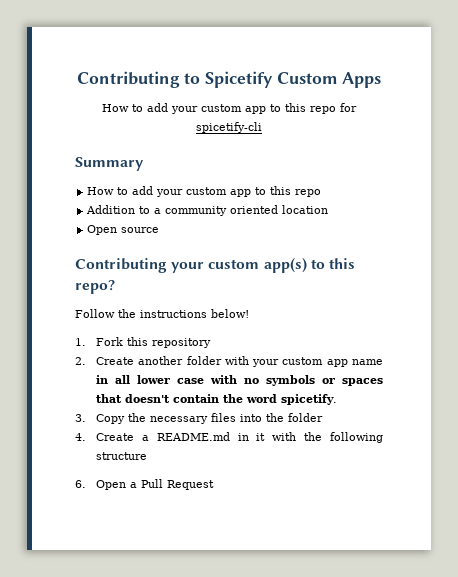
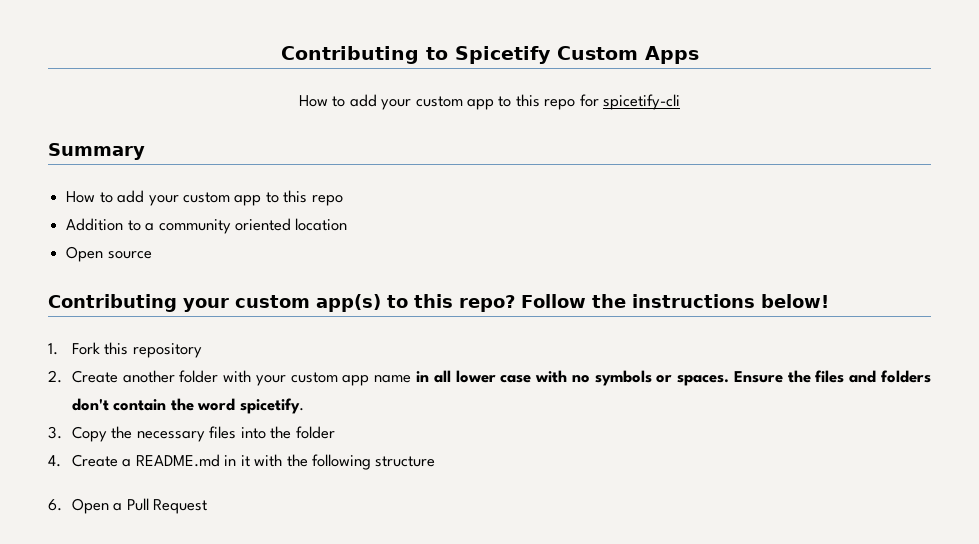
(115, 287) // -> (515, 303) none
[342,378,383,386] [95,394,170,403] spaces that doesn't -> [677,370,931,386] [71,398,109,411] spaces. Ensure the files and folders don't

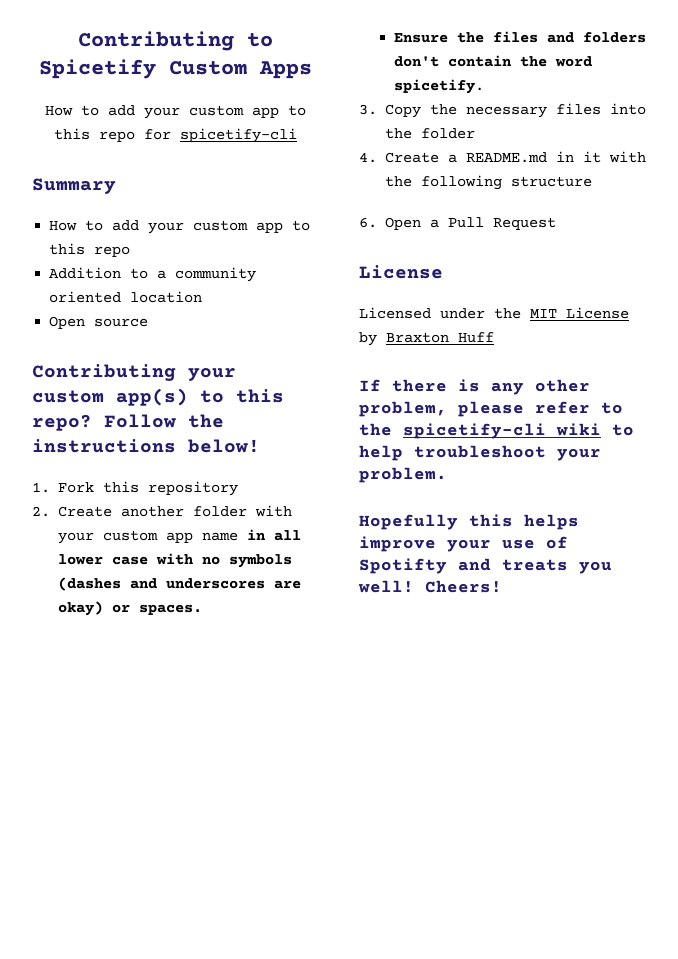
(652, 378) none -> [57,577,301,591] [57,601,103,616] (dashes and underscores are okay)
(730, 380) none -> (202, 609) //
(208, 506) none -> [359,265,443,279] [359,307,629,319] [359,332,494,346] [359,379,590,395] [359,401,623,417] [359,423,634,439] [359,445,601,461] [359,467,447,483] [359,514,579,530] [359,536,568,552] [359,558,612,574] [358,580,502,593] // License // Licensed under the MIT License by Braxton Huff // If there is any other problem, please refer to the spicetify-cli wiki to help troubleshoot your problem. // Hopefully this helps improve your use of Spotifty and treats you well! Cheers!

